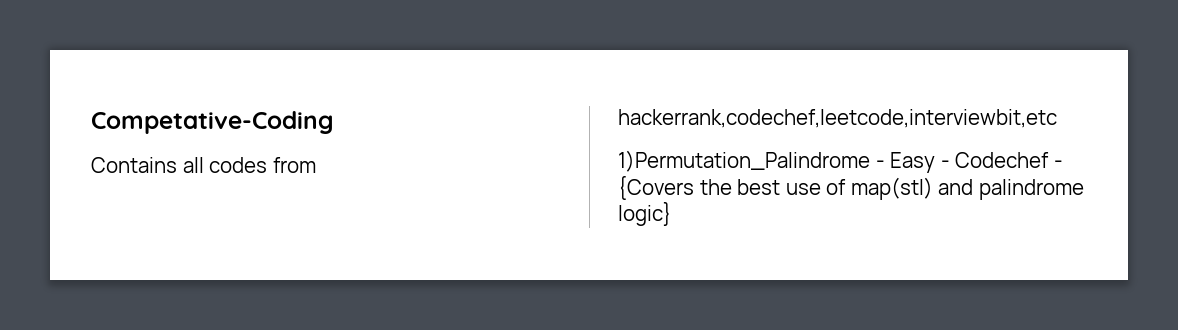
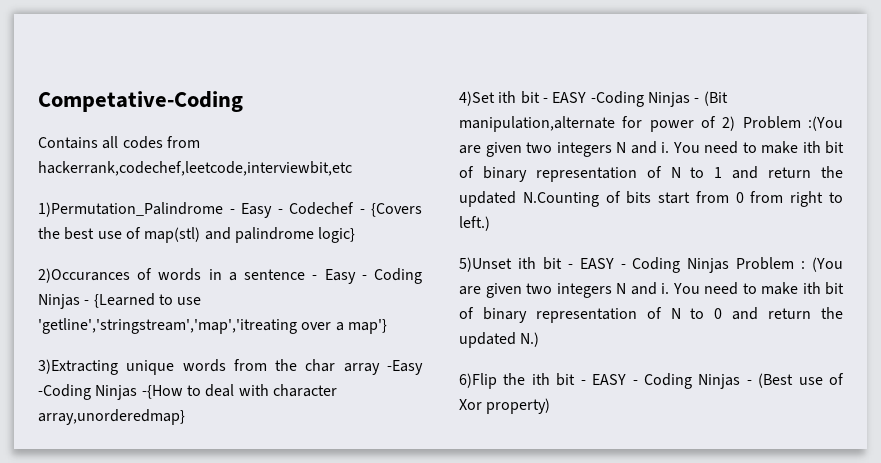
(672, 214) none -> [38,268,423,284] [38,293,202,309] [38,318,387,334] [38,359,423,375] [38,384,337,400] [38,409,185,425] [459,91,728,107] [459,116,843,132] [459,141,844,157] [459,166,843,182] [459,191,843,207] [459,216,490,231] [459,257,843,273] [459,282,844,298] [459,307,843,323] [459,332,540,348] [459,373,844,389] [459,398,551,414] // 2)Occurances of words in a sentence - Easy - Coding Ninjas - {Learned to use 'getline','stringstream','map','itreating over a map'} // 3)Extracting unique words from the char array -Easy -Coding Ninjas -{How to deal with character array,unorderedmap} // 4)Set ith bit - EASY -Coding Ninjas - (Bit manipulation,alternate for power of 2) Problem :(You are given two integers N and i. You need to make ith bit of binary representation of N to 1 and return the updated N.Counting of bits start from 0 from right to left.) // 5)Unset ith bit - EASY - Coding Ninjas Problem : (You are given two integers N and i. You need to make ith bit of binary representation of N to 0 and return the updated N.) // 6)Flip the ith bit - EASY - Coding Ninjas - (Best use of Xor property)

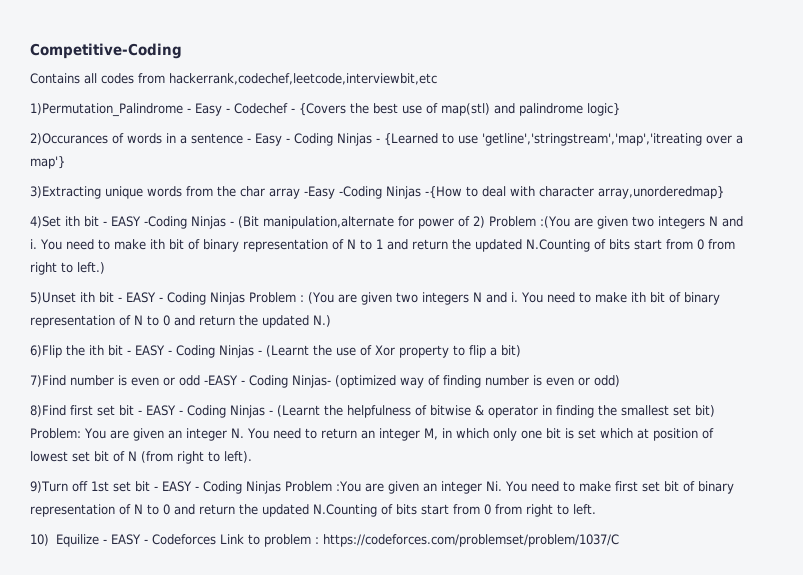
[38,91,243,112] Competative-Coding -> [30,43,182,59] Competitive-Coding
[758,373,794,388] (Best -> [266,345,332,357] (Learnt the
[486,398,551,414] property) -> [399,345,521,358] [30,375,620,388] [30,405,715,418] [30,428,714,441] [30,451,252,464] [30,481,734,494] [30,504,596,517] [30,534,619,547] property to flip a bit) // 7)Find number is even or odd -EASY - Coding Ninjas- (optimized way of finding number is even or odd) // 8)Find first set bit - EASY - Coding Ninjas - (Learnt the helpfulness of bitwise & operator in finding the smallest set bit) Problem: You are given an integer N. You need to return an integer M, in which only one bit is set which at position of lowest set bit of N (from right to left). // 9)Turn off 1st set bit - EASY - Coding Ninjas Problem :You are given an integer Ni. You need to make first set bit of binary representation of N to 0 and return the updated N.Counting of bits start from 0 from right to left. // 10) Equilize - EASY - Codeforces Link to problem : https://codeforces.com/problemset/problem/1037/C

